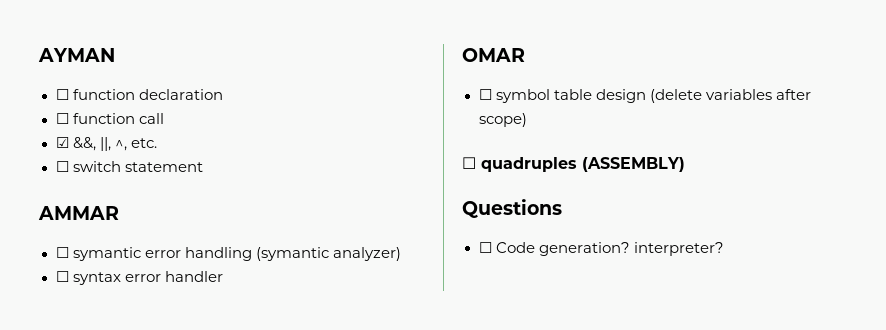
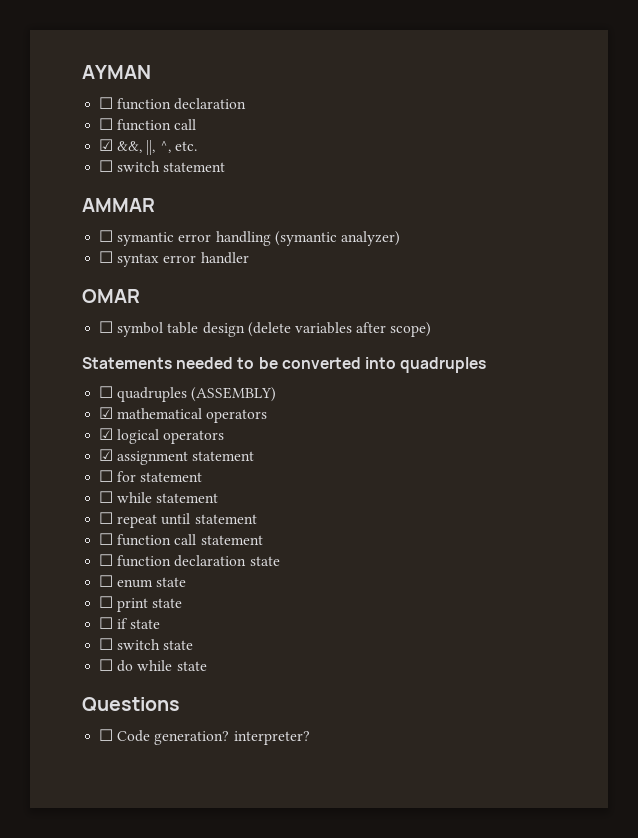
[462,157,685,172] ☐ quadruples (ASSEMBLY) -> [82,357,487,373] [99,386,277,402] [99,407,268,423] [99,428,225,444] [99,449,255,465] [99,470,203,482] [99,491,219,503] [99,512,257,528] [99,533,263,546] [99,554,280,567] [99,575,187,588] [99,596,183,612] [99,617,161,629] [99,638,194,650] [99,659,207,672] Statements needed to be converted into quadruples // ☐ quadruples (ASSEMBLY) // ☑ mathematical operators // ☑ logical operators // ☑ assignment statement // ☐ for statement // ☐ while statement // ☐ repeat until statement // ☐ function call statement // ☐ function declaration state // ☐ enum state // ☐ print state // ☐ if state // ☐ switch state // ☐ do while state

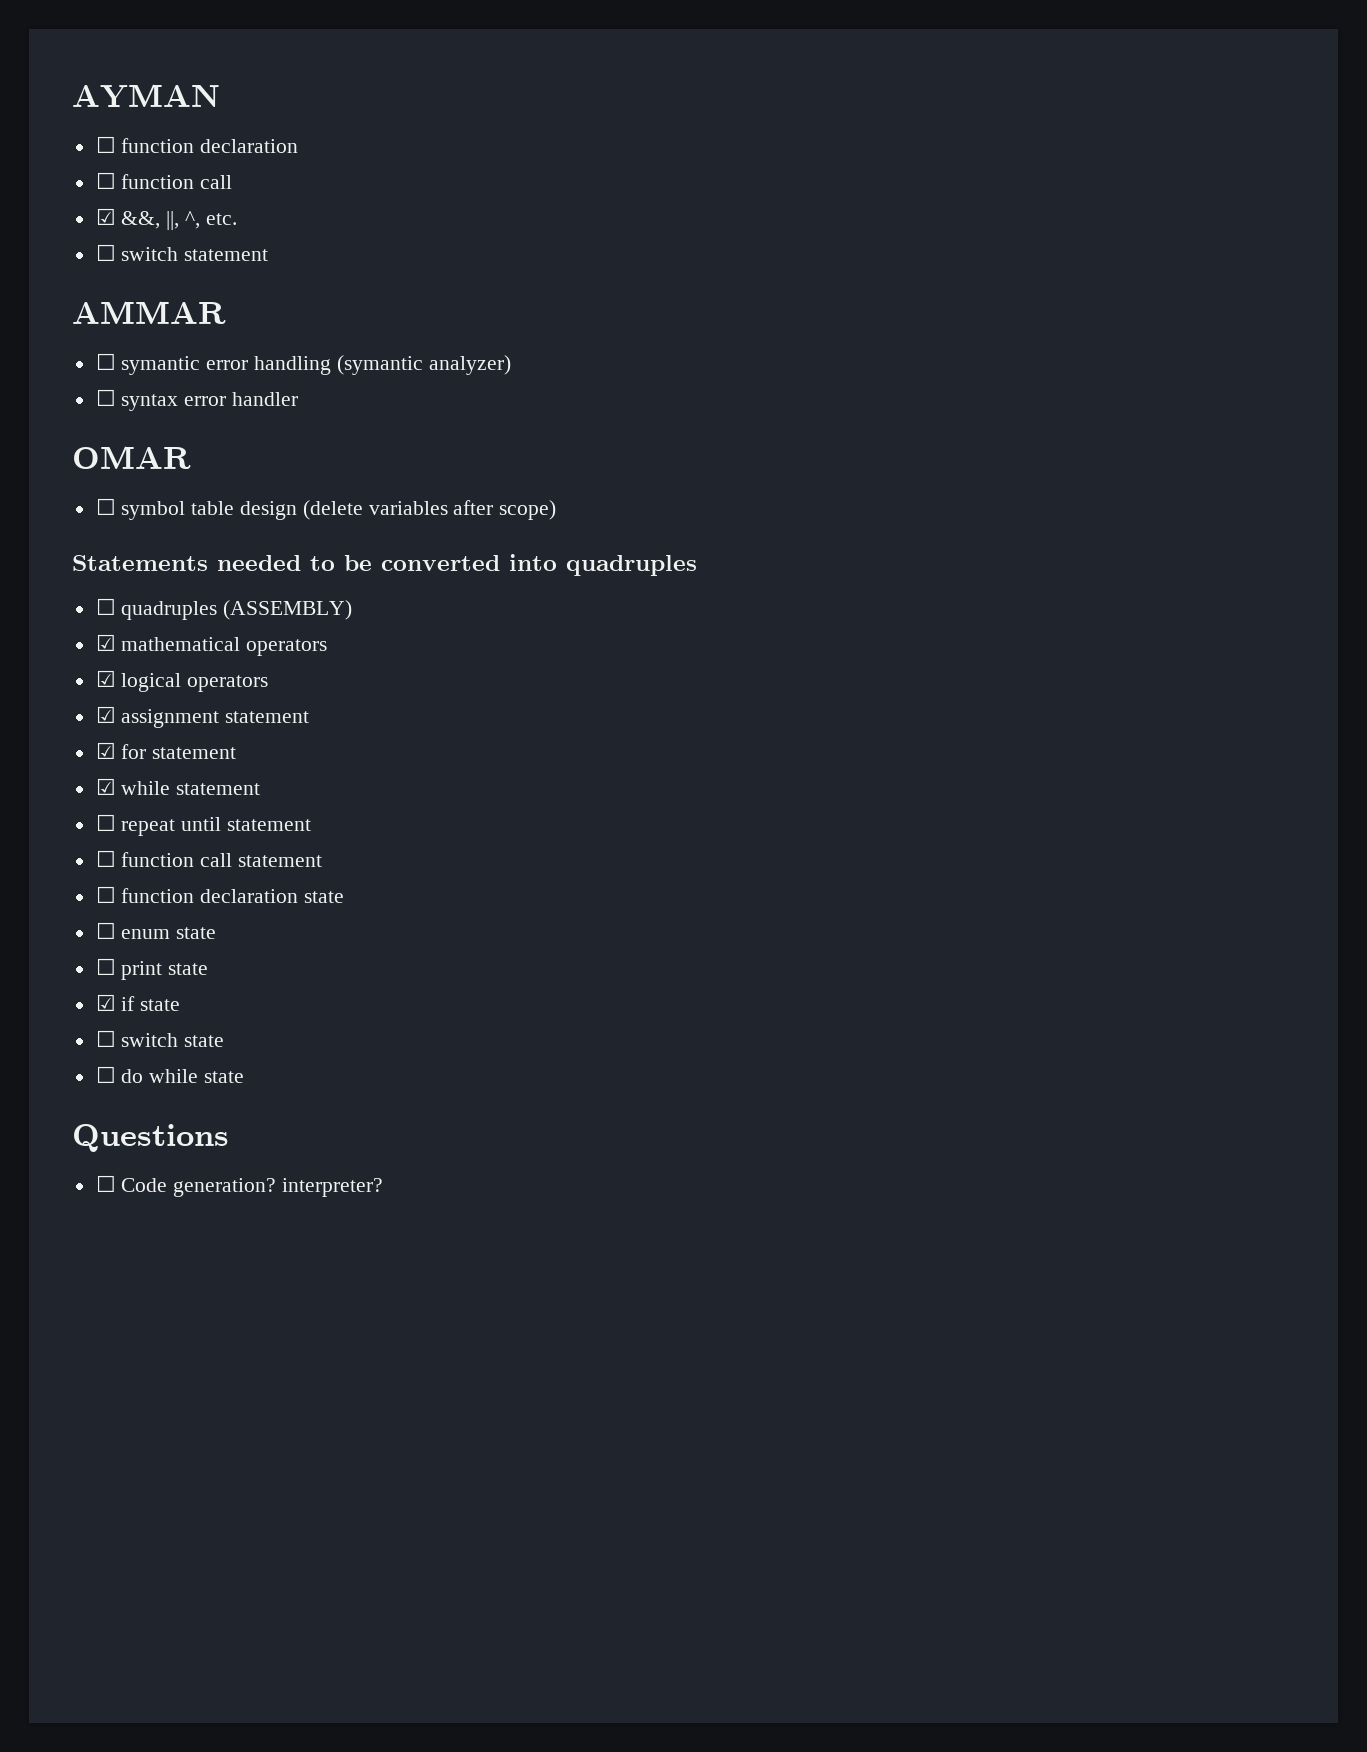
[99,470,114,482] ☐ -> [95,742,116,759] ☑
[99,491,114,503] ☐ -> [95,778,116,795] ☑
[99,617,114,629] ☐ -> [95,994,116,1011] ☑

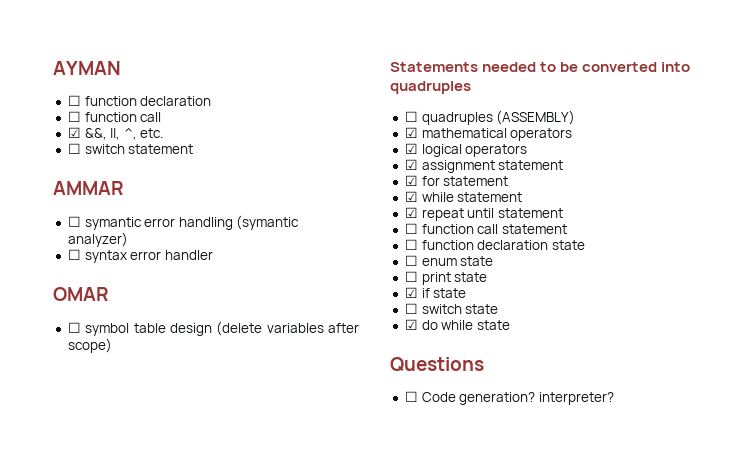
[95,814,116,831] ☐ -> [404,207,418,218] ☑
[95,1066,116,1083] ☐ -> [404,319,418,330] ☑

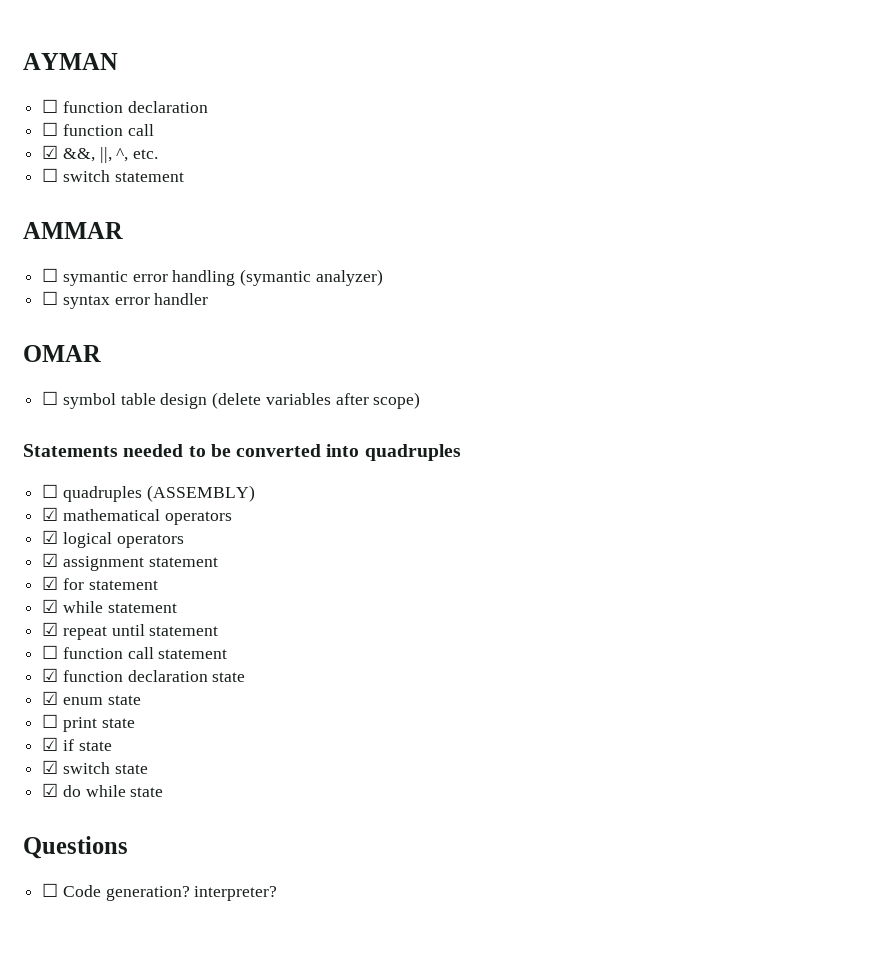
[404,239,418,250] ☐ -> [42,668,59,682] ☑
[404,255,418,266] ☐ -> [42,691,59,705] ☑
[404,303,418,314] ☐ -> [42,760,59,774] ☑

